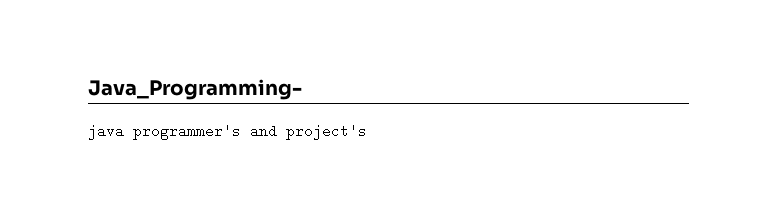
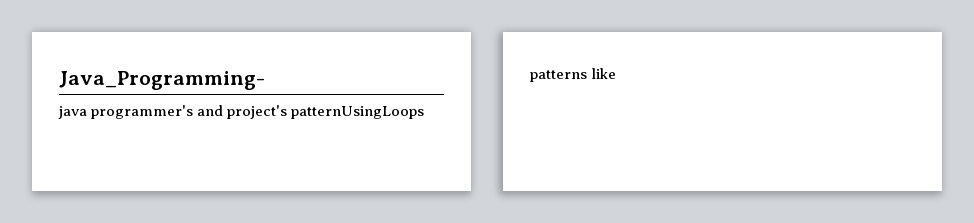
(367, 132) none -> [291,106,425,119] [530,68,617,82] patternUsingLoops patterns like

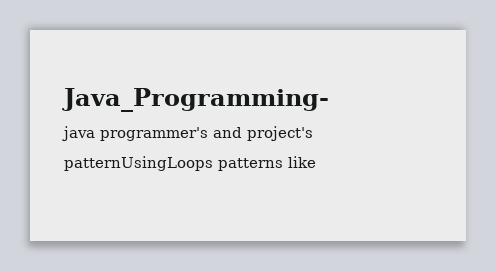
(288, 112) none -> (313, 133) //

